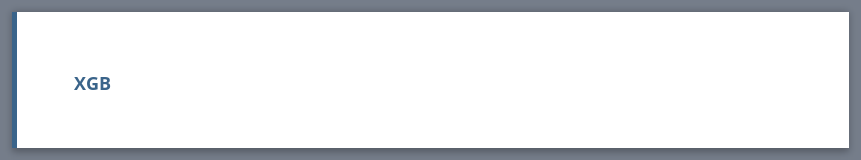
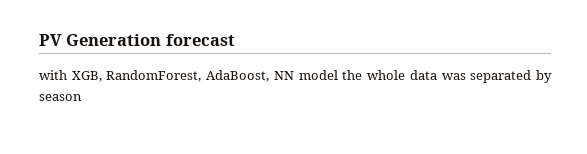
[74,77,111,90] XGB -> [39,34,235,46] [39,70,553,83] [39,94,82,101] PV Generation forecast // with XGB, RandomForest, AdaBoost, NN model the whole data was separated by season

